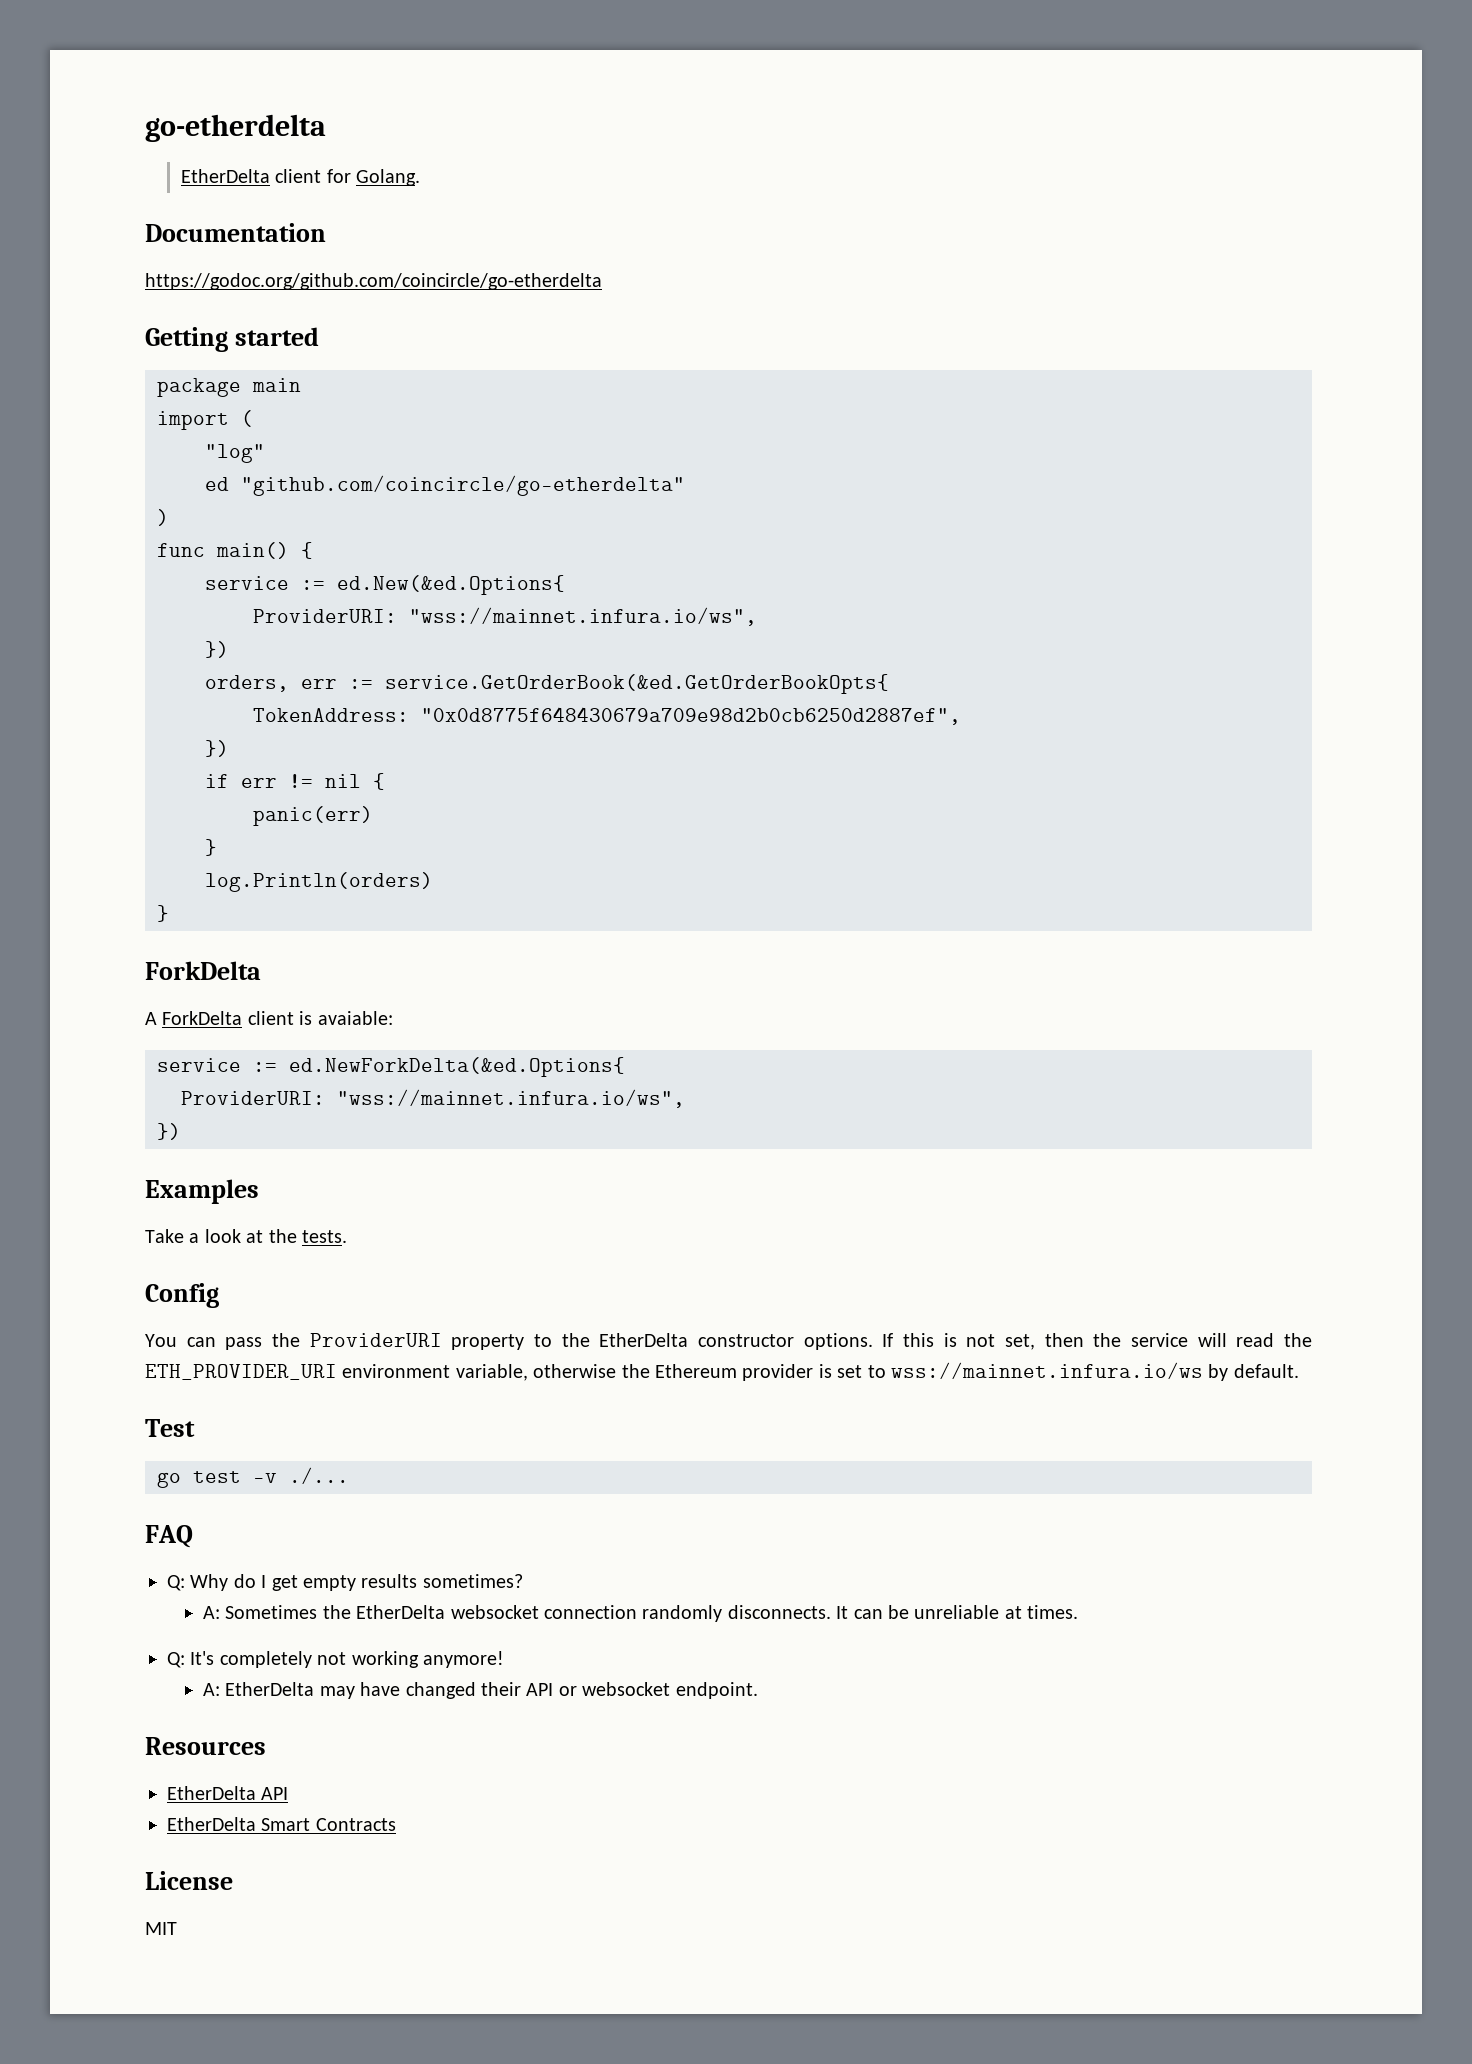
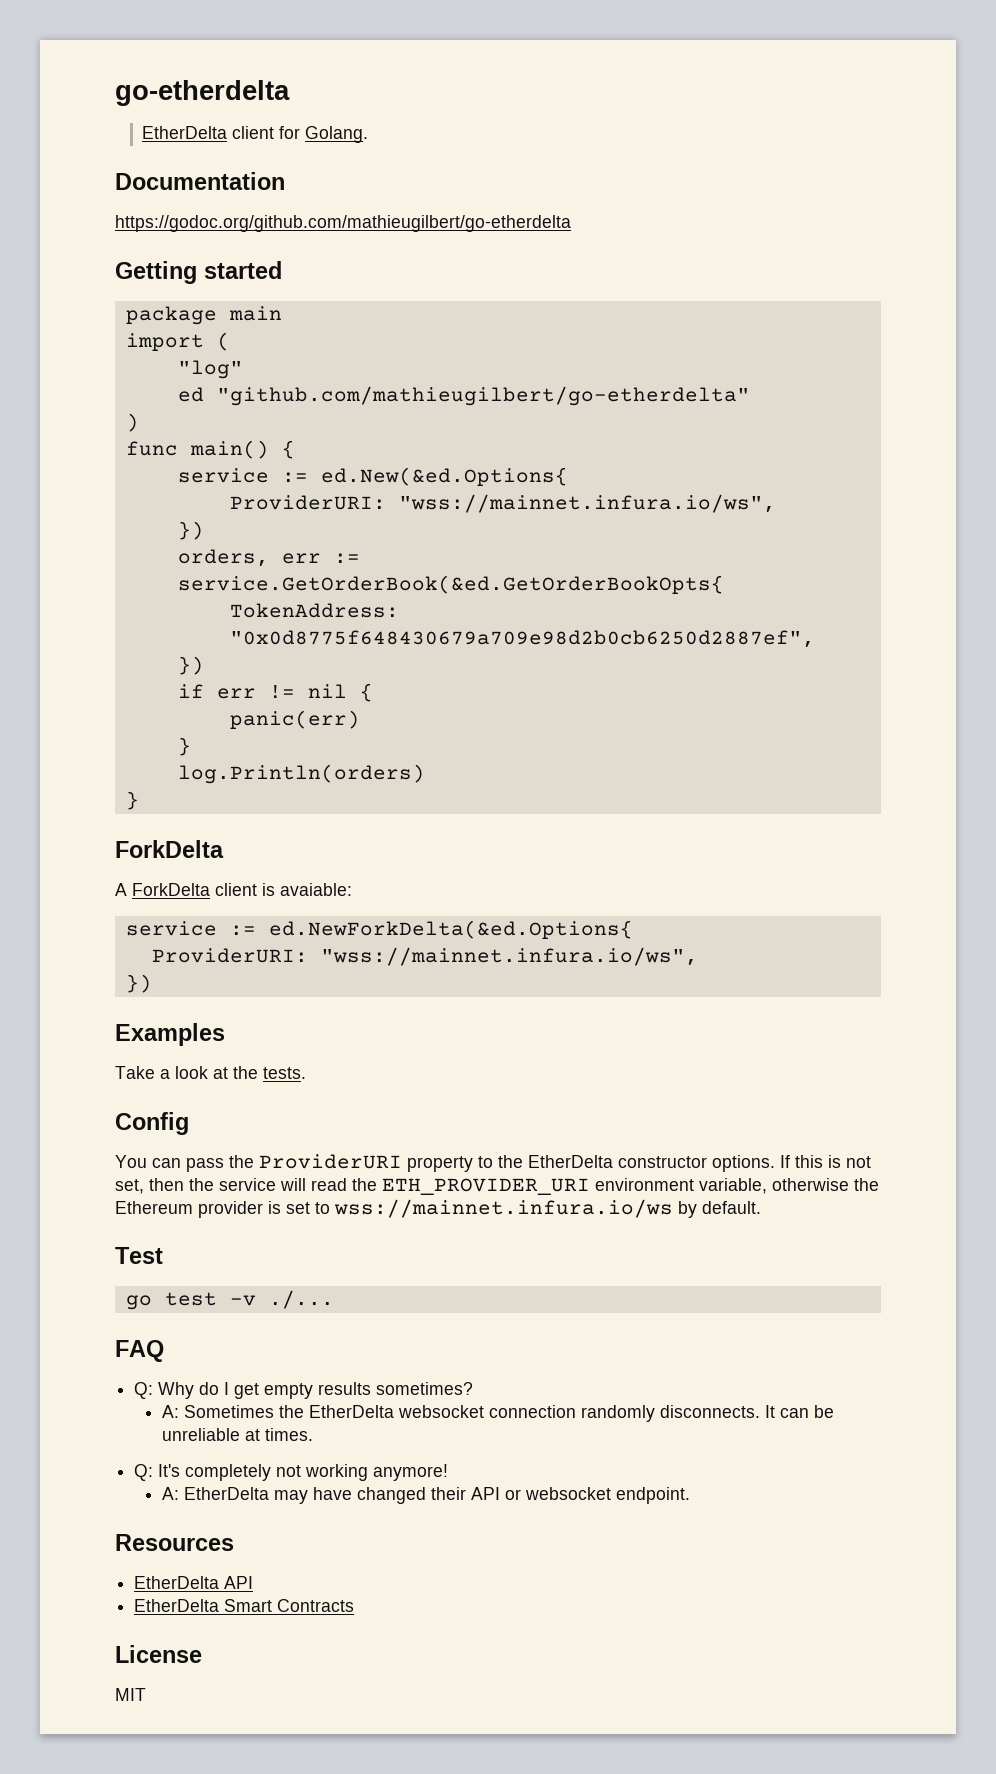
[145,273,602,290] https://godoc.org/github.com/coincircle/go-etherdelta -> [115,215,571,232] https://godoc.org/github.com/mathieugilbert/go-etherdelta
[241,475,685,496] "github.com/coincircle/go-etherdelta" -> [216,386,750,406] "github.com/mathieugilbert/go-etherdelta"

